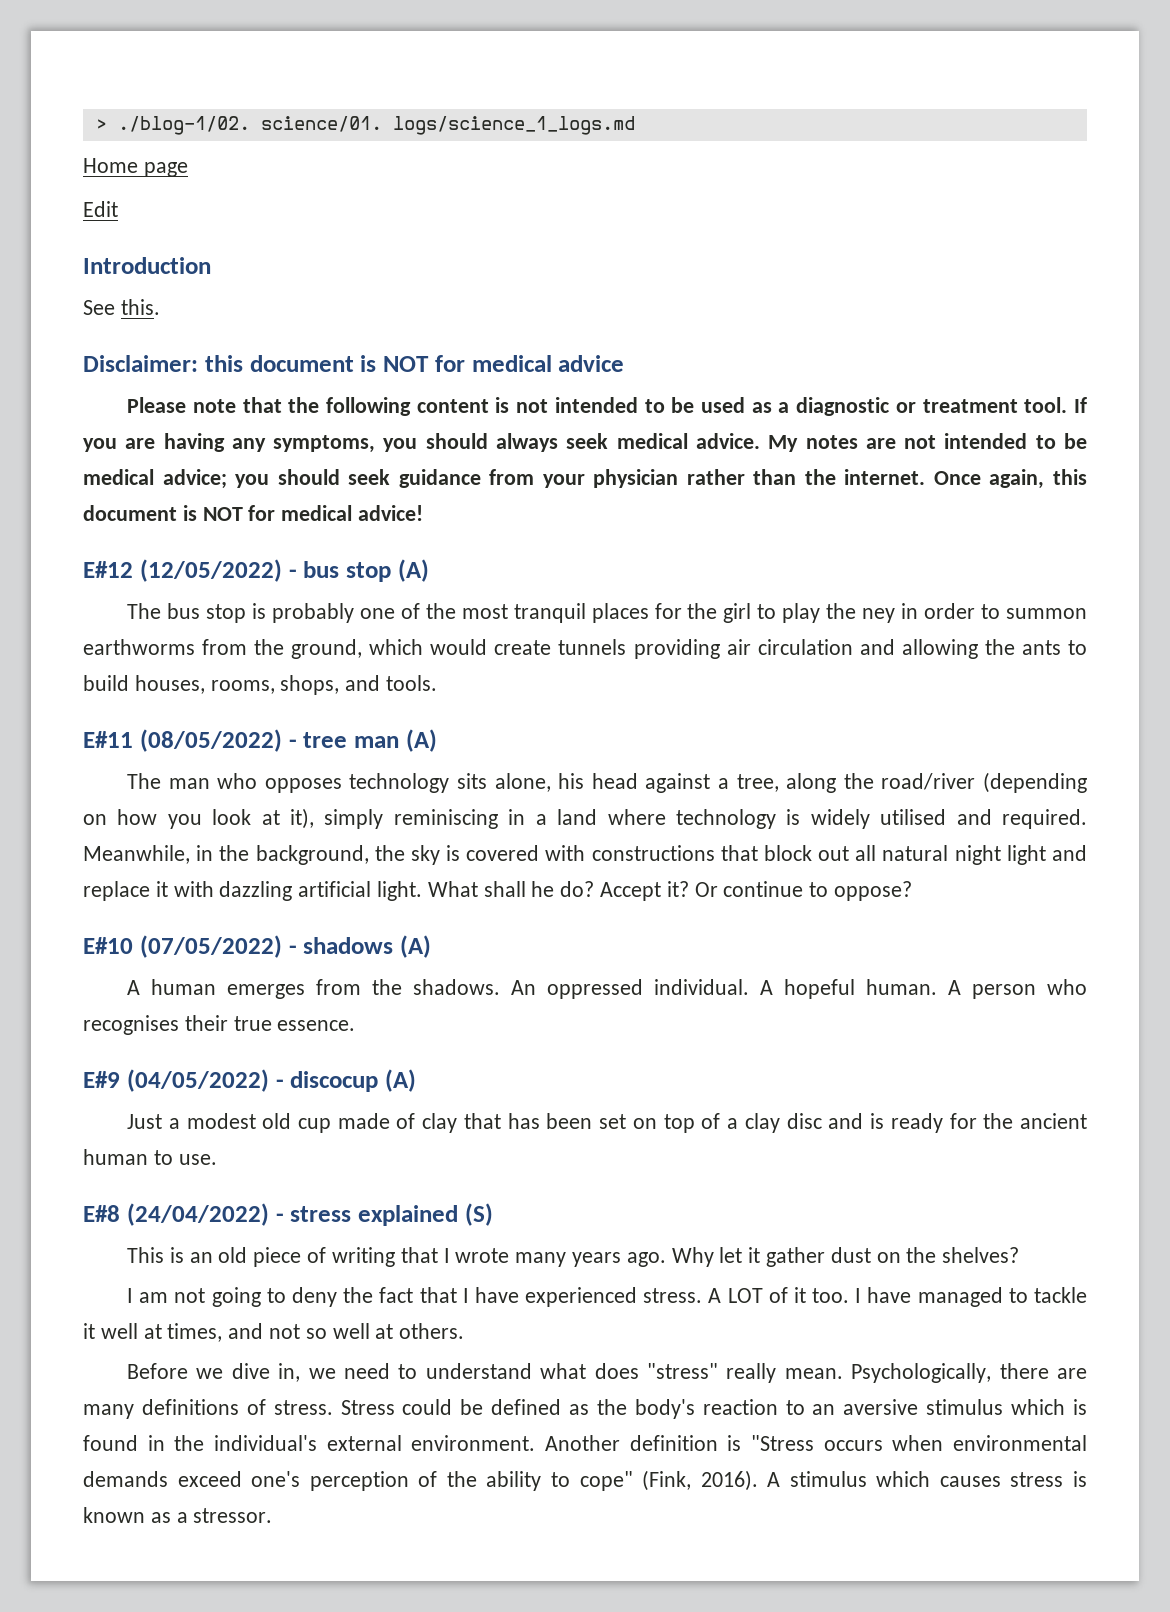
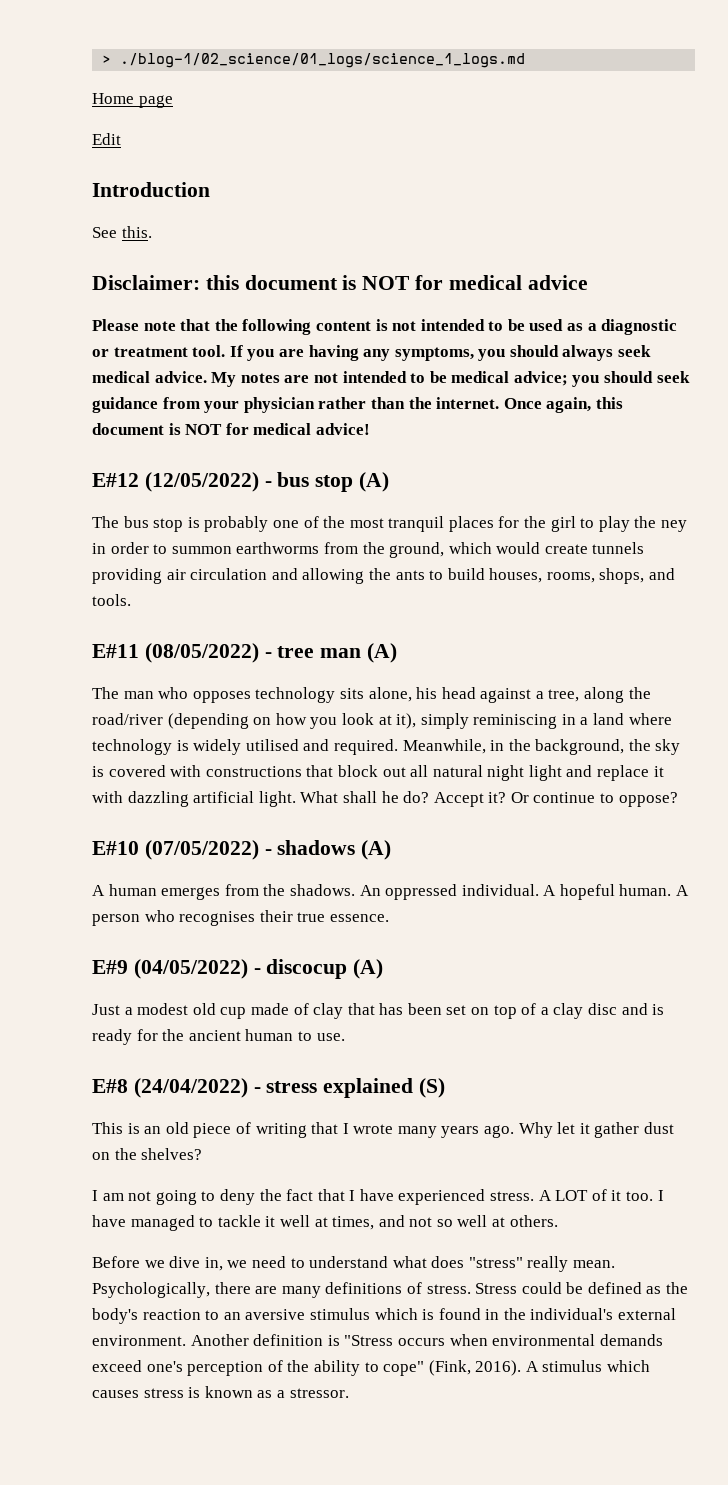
[117,116,635,135] ./blog-1/02. science/01. logs/science_1_logs.md -> [120,53,526,68] ./blog-1/02_science/01_logs/science_1_logs.md

